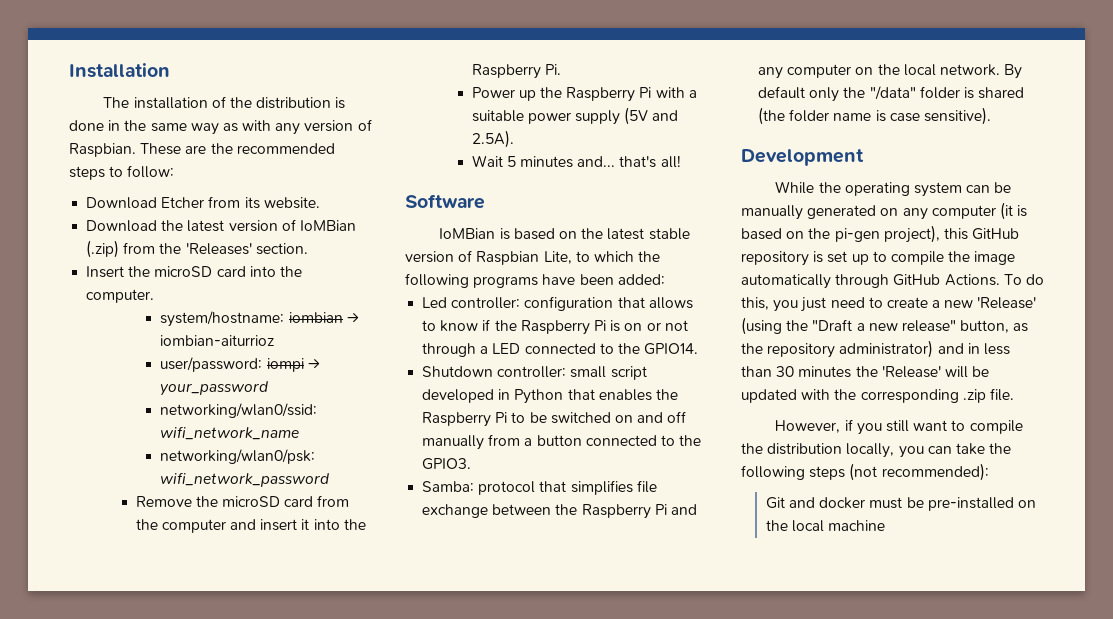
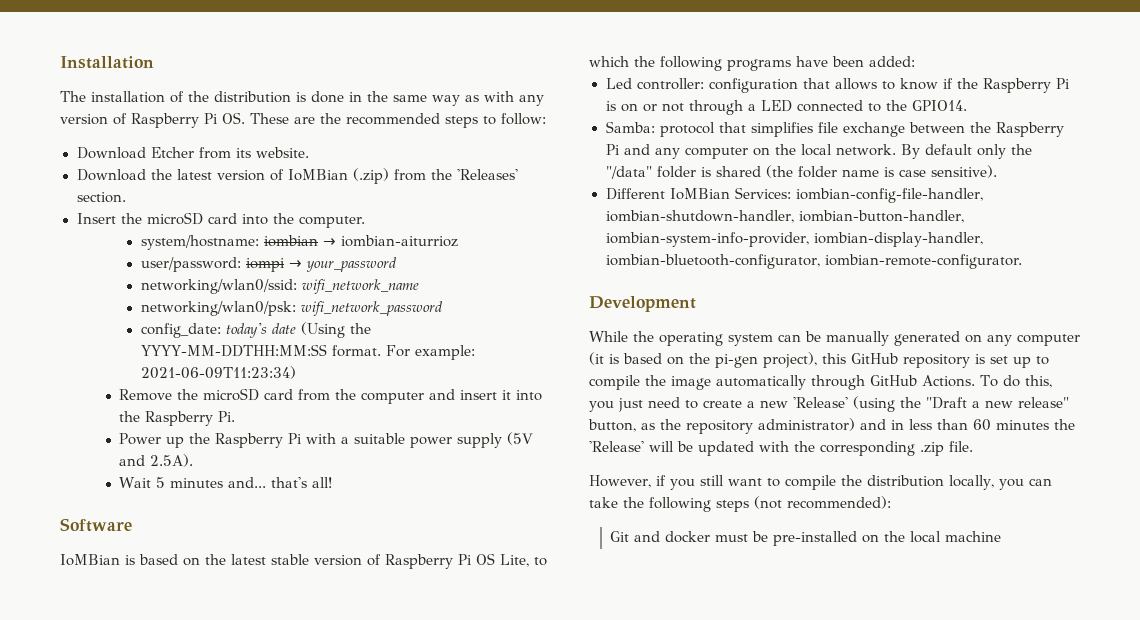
[69,143,136,157] Raspbian. -> [131,112,245,128] Raspberry Pi OS.
(330, 479) none -> [140,322,371,338] [140,344,475,360] [140,366,296,379] // config_date: today's date (Using the YYYY-MM-DDTHH:MM:SS format. For example: 2021-06-09T11:23:34)
[476,251,540,265] Raspbian -> [385,553,495,569] Raspberry Pi OS
[422,366,647,380] [422,389,678,404] [422,411,687,427] [422,434,702,450] [422,458,472,470] // Shutdown controller: small script developed in Python that enables the Raspberry Pi to be switched on and off manually from a button connected to the GPIO3. -> (967, 105) none
(991, 116) none -> [605,187,983,203] [605,210,964,223] [605,232,983,247] [605,254,1023,269] // Different IoMBian Services: iombian-config-file-handler, iombian-shutdown-handler, iombian-button-handler, iombian-system-info-provider, iombian-display-handler, iombian-bluetooth-configurator, iombian-remote-configurator.
[776,366,795,377] 30 -> [973,419,991,431] 60

